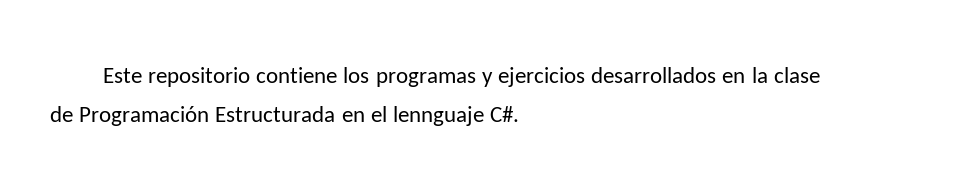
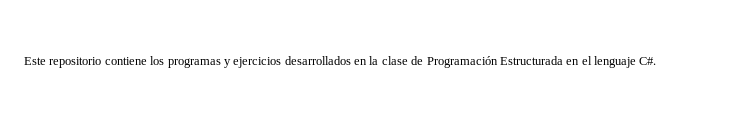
[393,106,485,126] lennguaje -> [594,56,636,68] lenguaje

